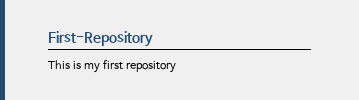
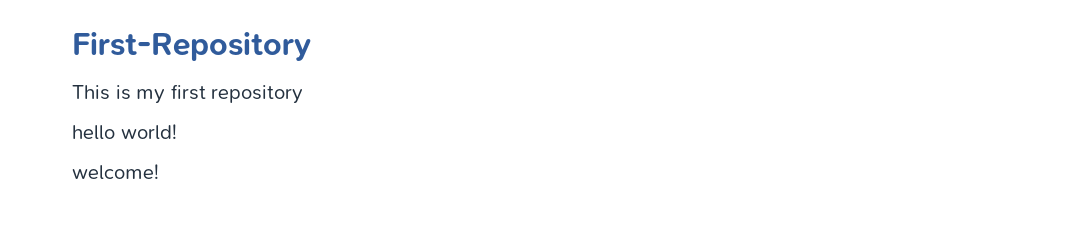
(176, 67) none -> [72,124,177,140] [72,164,159,180] // hello world! // welcome!

